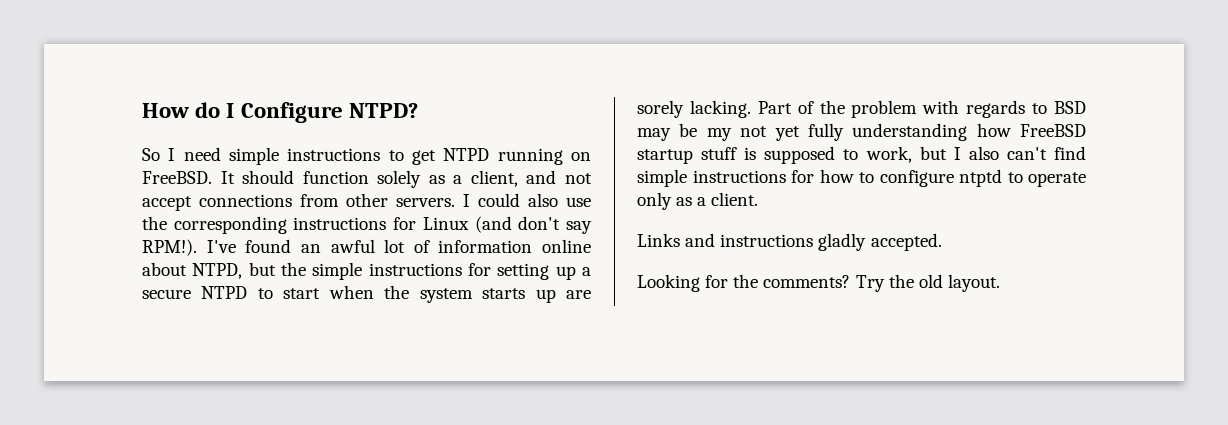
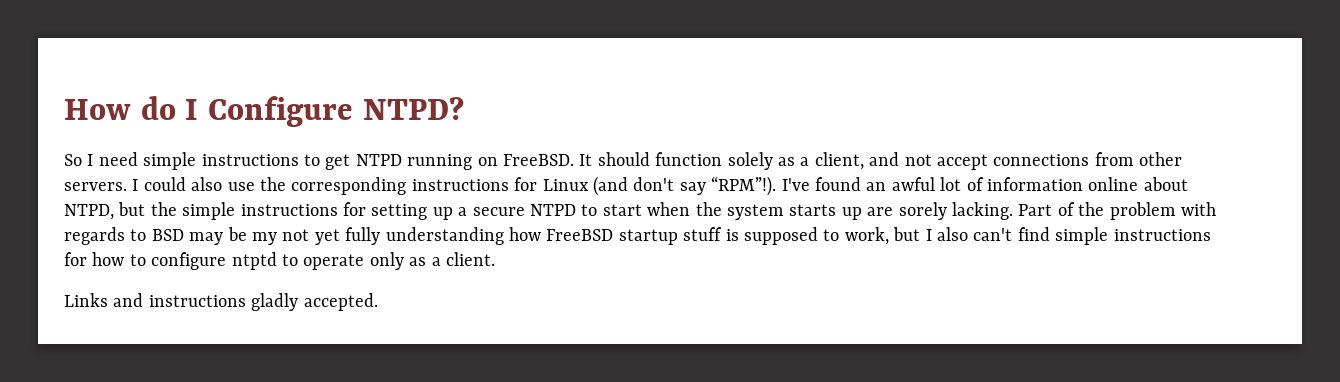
[142,239,197,256] RPM!). -> [711,176,777,196] “RPM”!).
[637,274,1000,292] // Looking for the comments? Try the old layout. -> (378, 302) none

